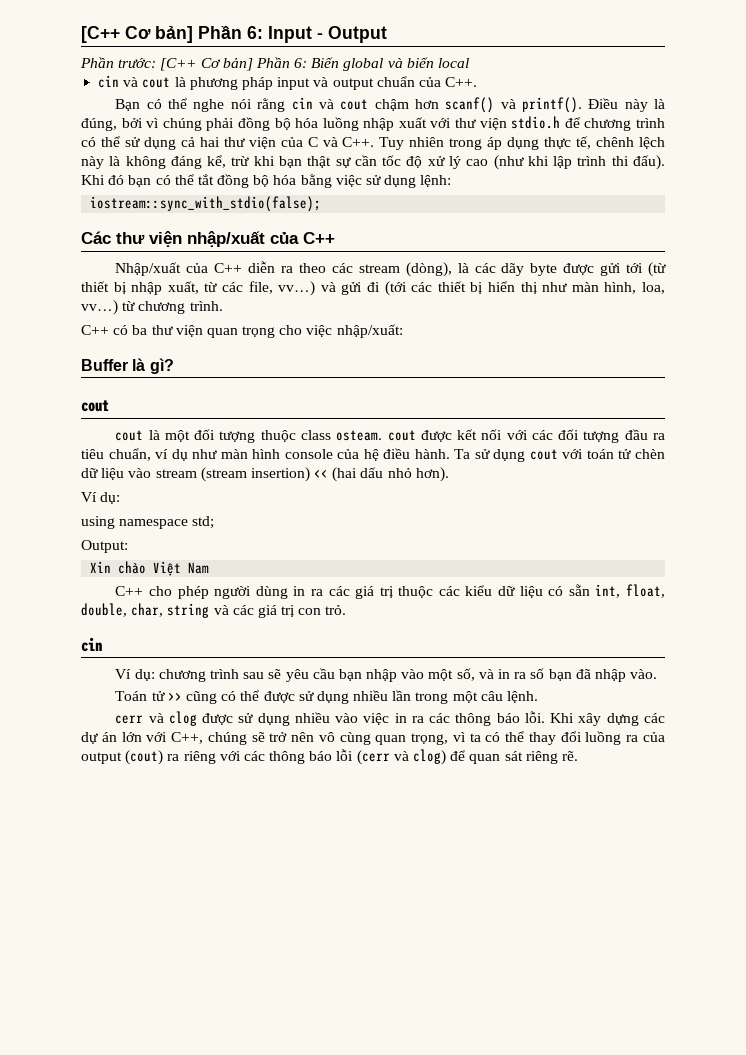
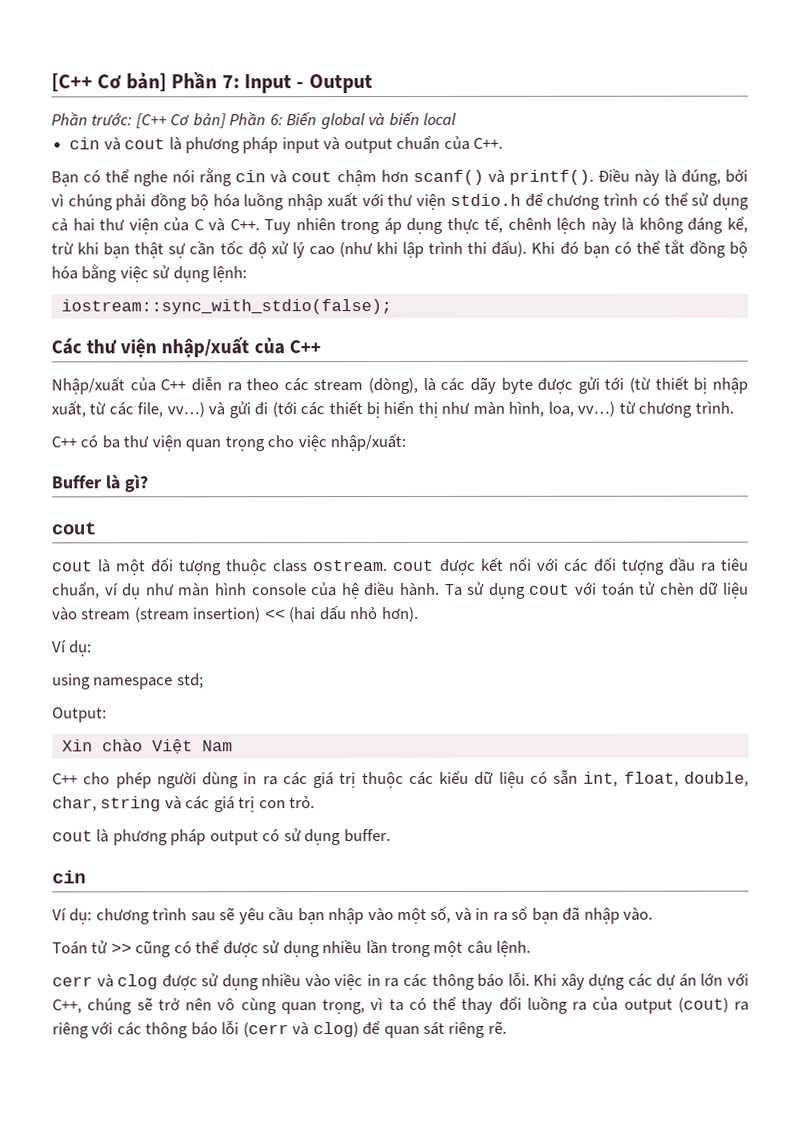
[81,26,263,43] [C++ Cơ bản] Phần 6: -> [51,72,240,92] [C++ Cơ bản] Phần 7:
[336,430,383,441] osteam. -> [312,560,389,572] ostream.
(347, 610) none -> [52,828,391,846] // cout là phương pháp output có sử dụng buffer.

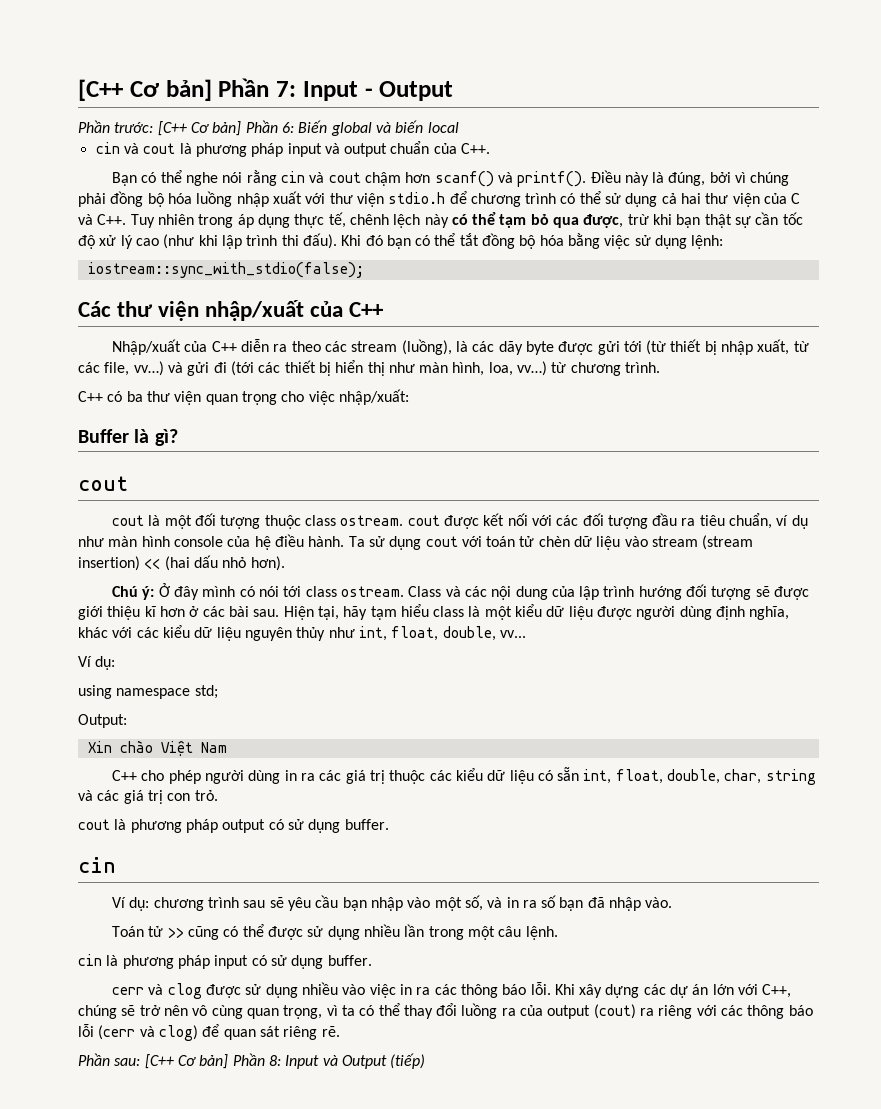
[621,216,748,234] là không đáng kể, -> [451,212,624,228] có thể tạm bỏ qua được,
[368,377,419,395] (dòng), -> [401,339,452,355] (luồng),
(419, 614) none -> [112,583,810,600] [78,604,790,620] [78,625,526,641] // Chú ý: Ở đây mình có nói tới class ostream. Class và các nội dung của lập trình hướng đối tượng sẽ được giới thiệu kĩ hơn ở các bài sau. Hiện tại, hãy tạm hiểu class là một kiểu dữ liệu được người dùng định nghĩa, khác với các kiểu dữ liệu nguyên thủy như int, float, double, vv...
(532, 948) none -> [78,954,372,969] // cin là phương pháp input có sử dụng buffer.
(507, 1027) none -> [78,1053,426,1069] // Phần sau: [C++ Cơ bản] Phần 8: Input và Output (tiếp)

